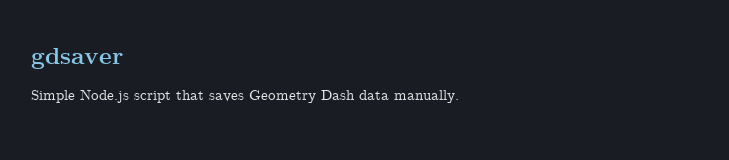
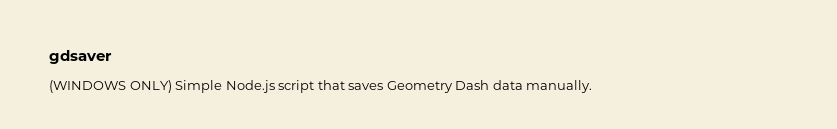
(123, 58) none -> [49,80,172,93] (WINDOWS ONLY)

